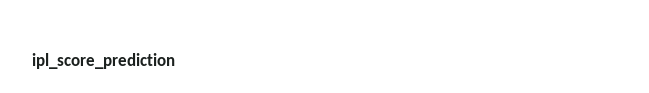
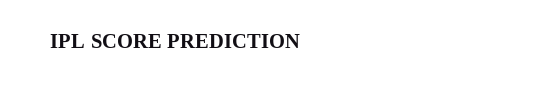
[32,53,175,69] ipl_score_prediction -> [50,34,301,48] IPL SCORE PREDICTION

